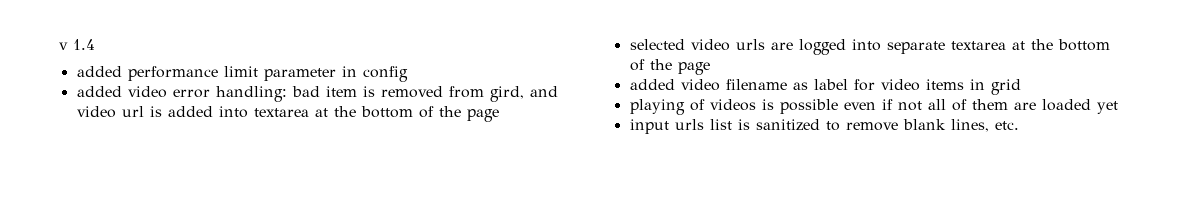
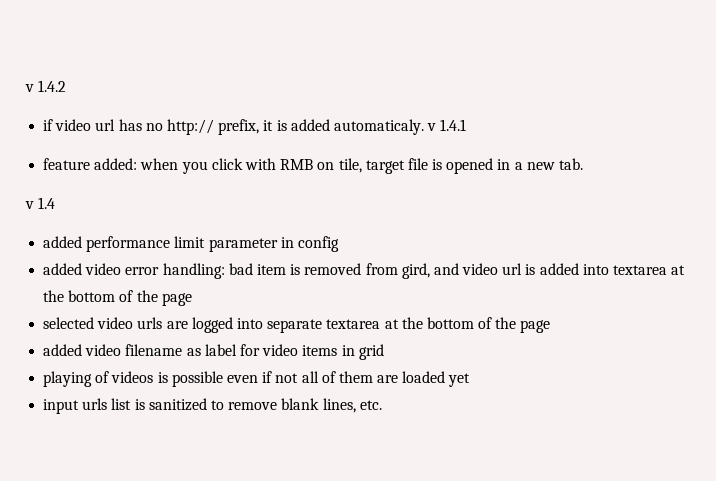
[59,42,68,50] v -> [25,80,67,92] [43,119,467,135] [43,158,584,174] [25,201,34,209] v 1.4.2 // if video url has no http:// prefix, it is added automaticaly. v 1.4.1 // feature added: when you click with RMB on tile, target file is opened in a new tab. // v

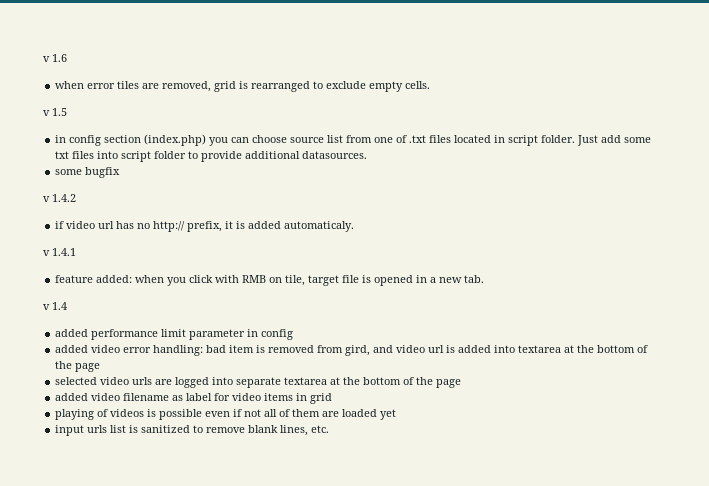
[25,84,34,92] v -> [43,54,67,62] [55,81,431,92] [43,108,67,116] [55,134,652,146] [55,151,368,162] [55,167,121,178] [43,196,50,202] v 1.6 // when error tiles are removed, grid is rearranged to exclude empty cells. // v 1.5 // in config section (index.php) you can choose source list from one of .txt files located in script folder. Just add some txt files into script folder to provide additional datasources. // some bugfix // v
(424, 127) none -> (355, 226) //

